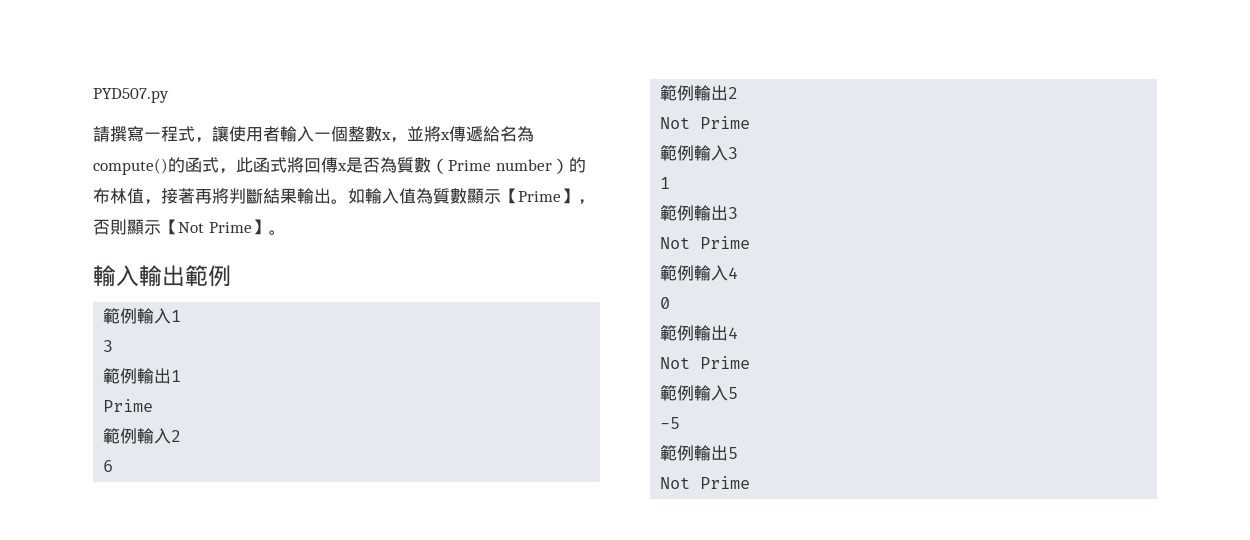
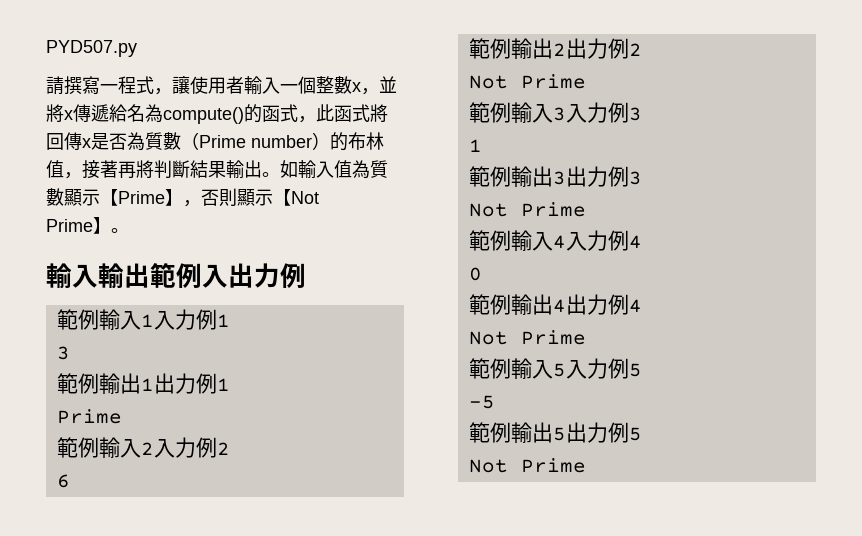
(231, 276) none -> [202,263,306,288] 入出力例
(182, 316) none -> [153,309,230,330] 入力例1
(182, 376) none -> [153,373,230,394] 出力例1
(182, 436) none -> [153,437,230,458] 入力例2
(739, 93) none -> [565,38,642,59] 出力例2
(739, 153) none -> [565,102,642,123] 入力例3
(739, 213) none -> [565,166,642,187] 出力例3
(739, 273) none -> [565,230,642,251] 入力例4
(739, 333) none -> [565,294,642,315] 出力例4
(739, 393) none -> [565,358,642,379] 入力例5
(739, 453) none -> [565,422,642,443] 出力例5

